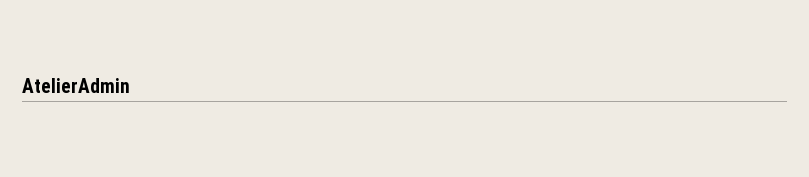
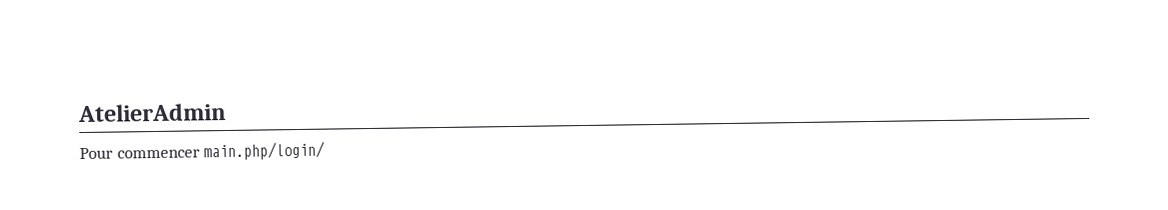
(130, 85) none -> [79,141,326,161] // Pour commencer main.php/login/

